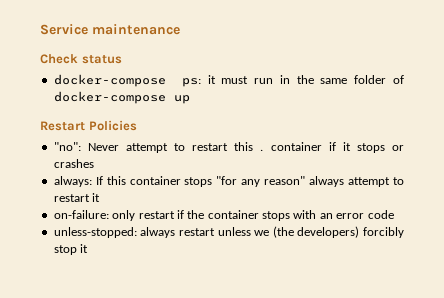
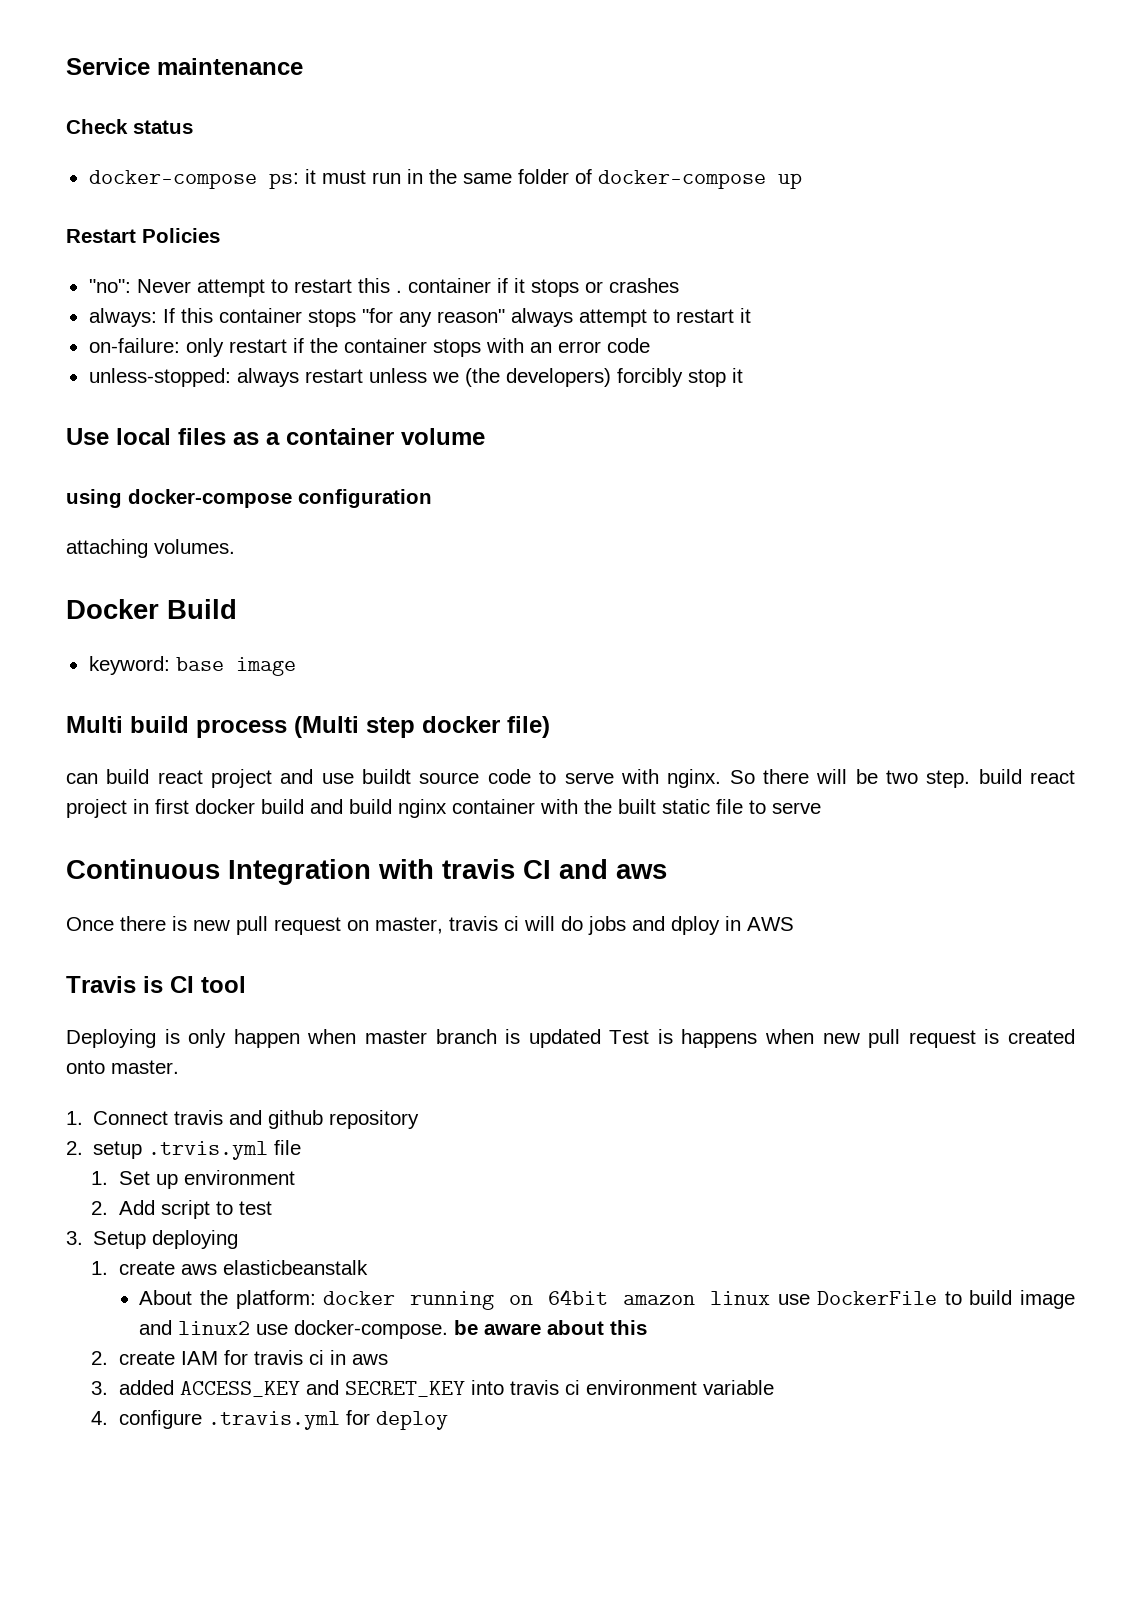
(89, 248) none -> [66,428,485,445] [66,489,432,508] [66,539,235,558] [66,599,237,619] [88,656,296,676] [66,716,550,738] [66,769,1076,788] [66,799,821,818] [66,859,667,885] [66,916,794,935] [66,976,246,993] [66,1029,1076,1048] [66,1060,179,1074] [66,1110,420,1129] [66,1140,302,1160] [91,1170,295,1189] [91,1200,272,1219] [66,1230,239,1249] [91,1260,368,1275] [139,1289,1076,1310] [139,1320,648,1339] [91,1350,388,1365] [91,1380,774,1397] [91,1410,448,1430] // Use local files as a container volume // using docker-compose configuration // attaching volumes. // Docker Build // keyword: base image // Multi build process (Multi step docker file) // can build react project and use buildt source code to serve with nginx. So there will be two step. build react project in first docker build and build nginx container with the built static file to serve // Continuous Integration with travis CI and aws // Once there is new pull request on master, travis ci will do jobs and dploy in AWS // Travis is CI tool // Deploying is only happen when master branch is updated Test is happens when new pull request is created onto master. // 1. Connect travis and github repository // 2. setup .trvis.yml file // 1. Set up environment // 2. Add script to test // 3. Setup deploying // 1. create aws elasticbeanstalk // About the platform: docker running on 64bit amazon linux use DockerFile to build image and linux2 use docker-compose. be aware about this // 2. create IAM for travis ci in aws // 3. added ACCESS_KEY and SECRET_KEY into travis ci environment variable // 4. configure .travis.yml for deploy

